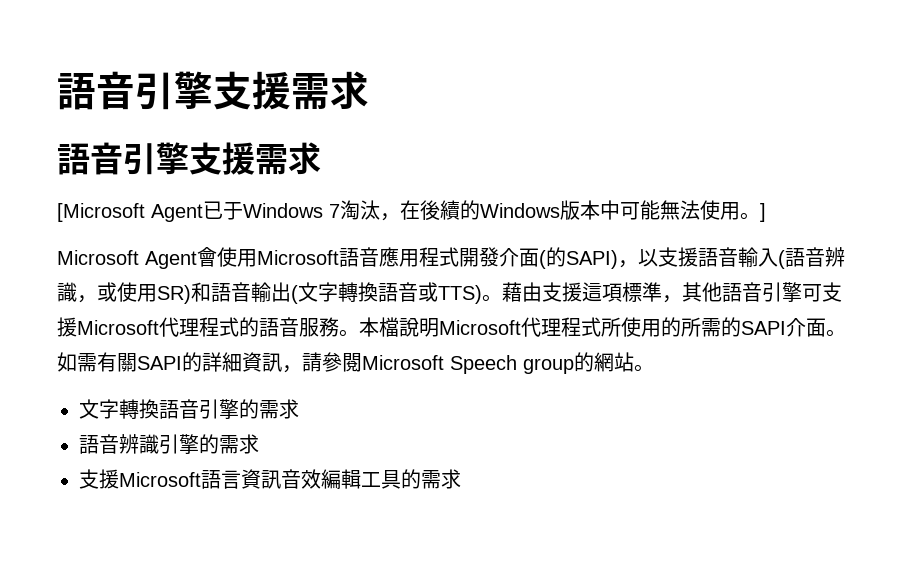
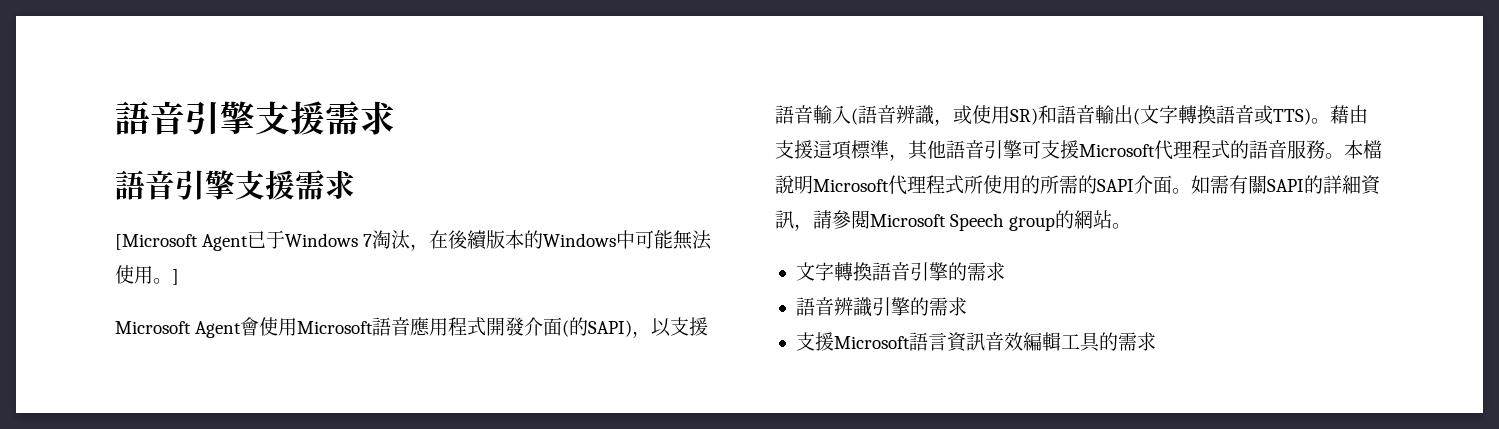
[460,200,600,220] 的Windows版本 -> [486,230,617,249] 版本的Windows

